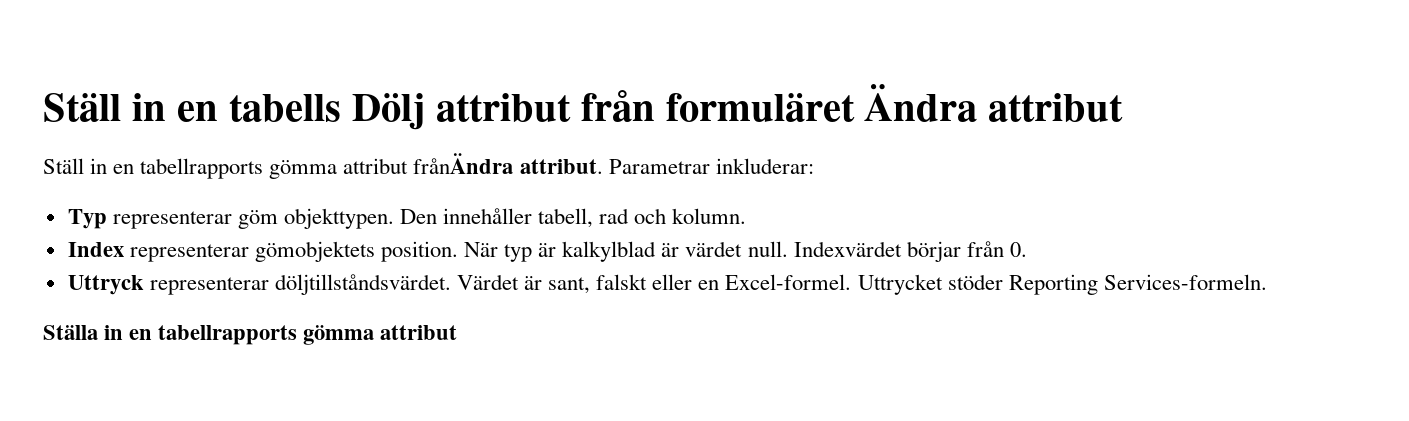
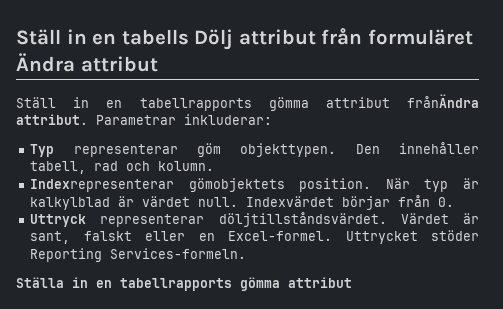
[67,242,249,262] Index representerar -> [30,179,175,192] Indexrepresenterar

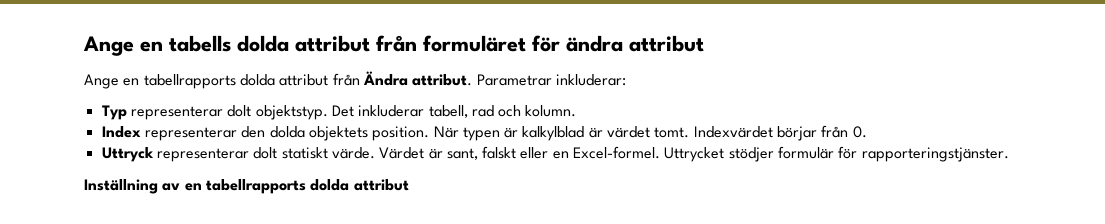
[16,29,87,45] Ställ in -> [83,36,134,56] Ange
[194,29,234,50] Dölj -> [237,35,289,52] dolda
[16,53,75,72] Ändra -> [532,35,623,52] för ändra
[16,94,479,111] Ställ in en tabellrapports gömma attribut frånÄndra -> [84,71,408,89] Ange en tabellrapports dolda attribut från Ändra
[196,142,479,157] göm objekttypen. Den innehåller -> [227,105,425,120] dolt objektstyp. Det inkluderar
[30,178,285,192] Indexrepresenterar gömobjektets -> [101,126,368,141] Index representerar den dolda objektets
[424,179,449,192] typ -> [462,127,500,141] typen
[198,197,239,207] null. -> [654,127,690,138] tomt.
[218,212,387,227] döljtillståndsvärdet. -> [253,147,375,159] dolt statiskt värde.
[430,230,479,241] [30,248,247,262] [16,277,280,291] stöder Reporting Services-formeln. // Ställa in en tabellrapports gömma -> [728,146,1009,162] [84,179,350,194] stödjer formulär för rapporteringstjänster. // Inställning av en tabellrapports dolda

